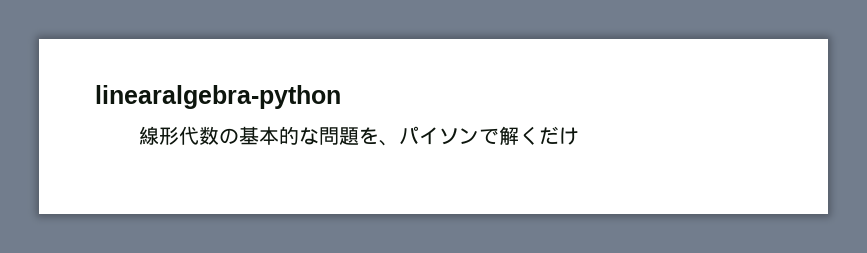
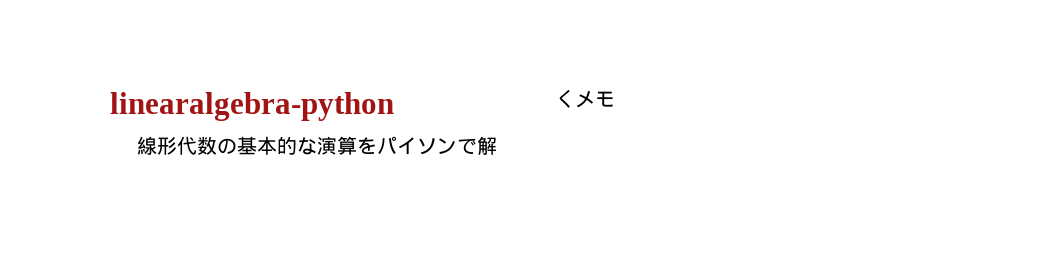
[319,127,400,146] 問題を、 -> [316,136,377,155] 演算を
[539,126,580,145] だけ -> [575,90,615,108] メモ

